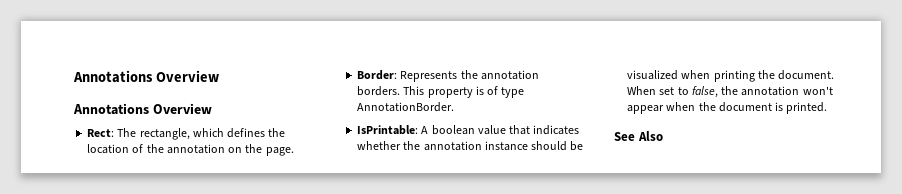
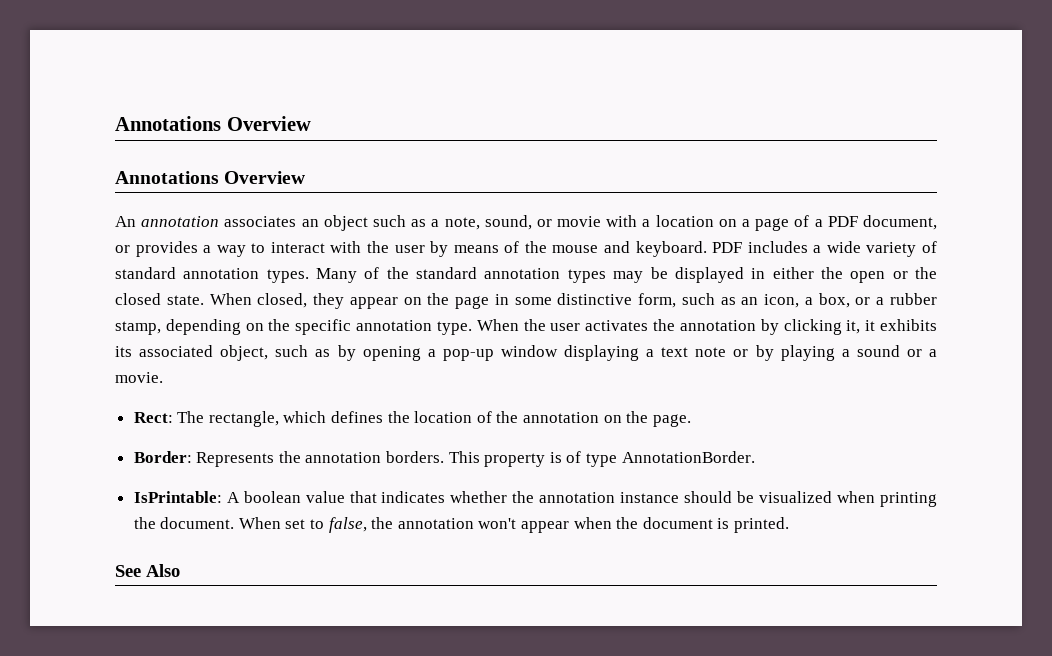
(212, 108) none -> [115,215,937,231] [115,241,937,257] [115,267,938,283] [115,293,937,309] [115,319,938,335] [115,345,938,361] [115,372,163,383] // An annotation associates an object such as a note, sound, or movie with a location on a page of a PDF document, or provides a way to interact with the user by means of the mouse and keyboard. PDF includes a wide variety of standard annotation types. Many of the standard annotation types may be displayed in either the open or the closed state. When closed, they appear on the page in some distinctive form, such as an icon, a box, or a rubber stamp, depending on the specific annotation type. When the user activates the annotation by clicking it, it exhibits its associated object, such as by opening a pop-up window displaying a text note or by playing a sound or a movie.

